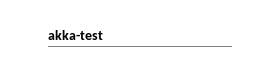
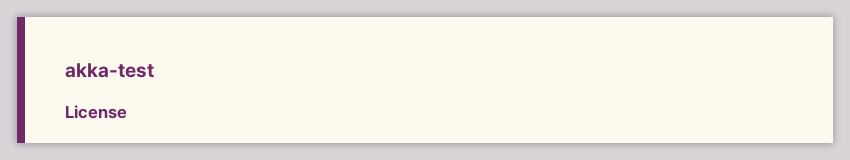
(103, 35) none -> [65,105,127,119] // License

